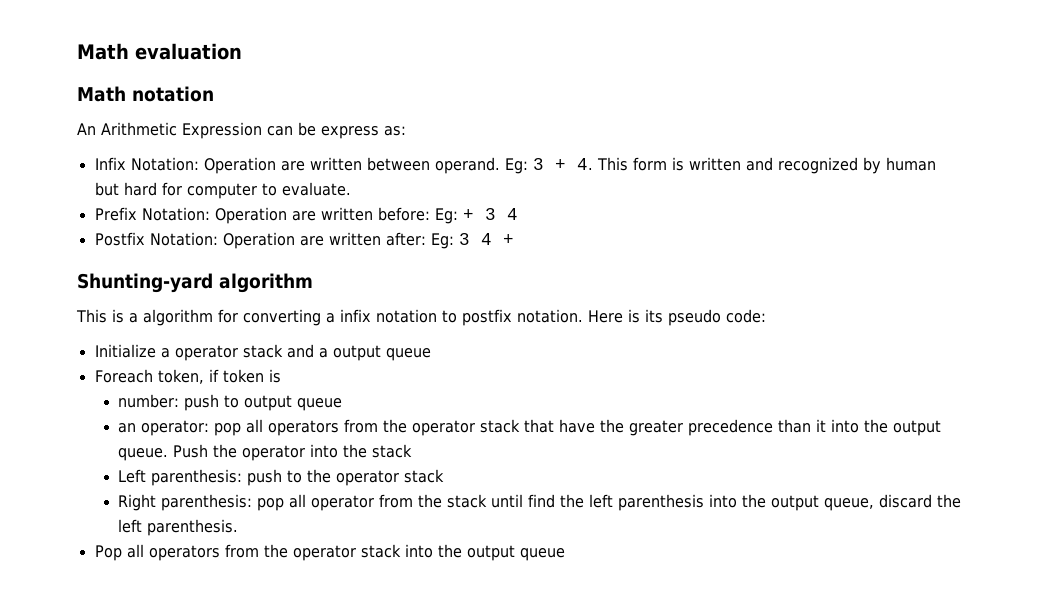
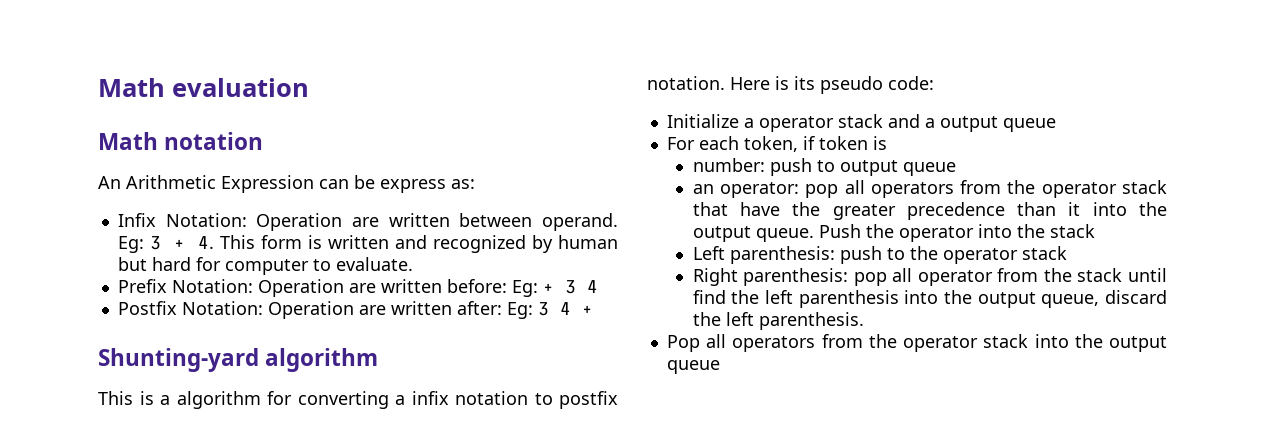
[94,369,153,383] Foreach -> [666,136,739,150] For each

